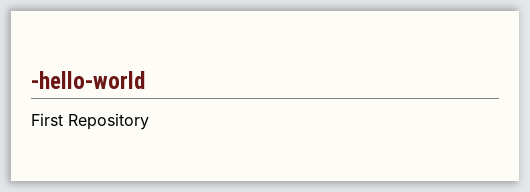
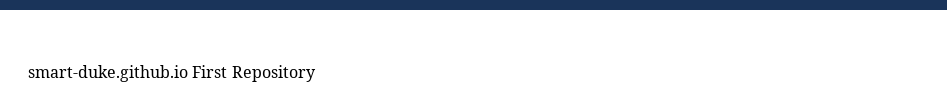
[31,71,145,89] -hello-world // -> [28,65,188,82] smart-duke.github.io

